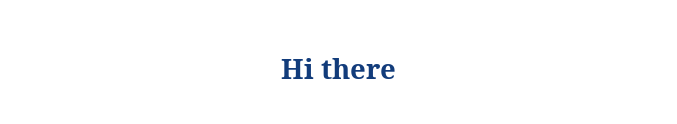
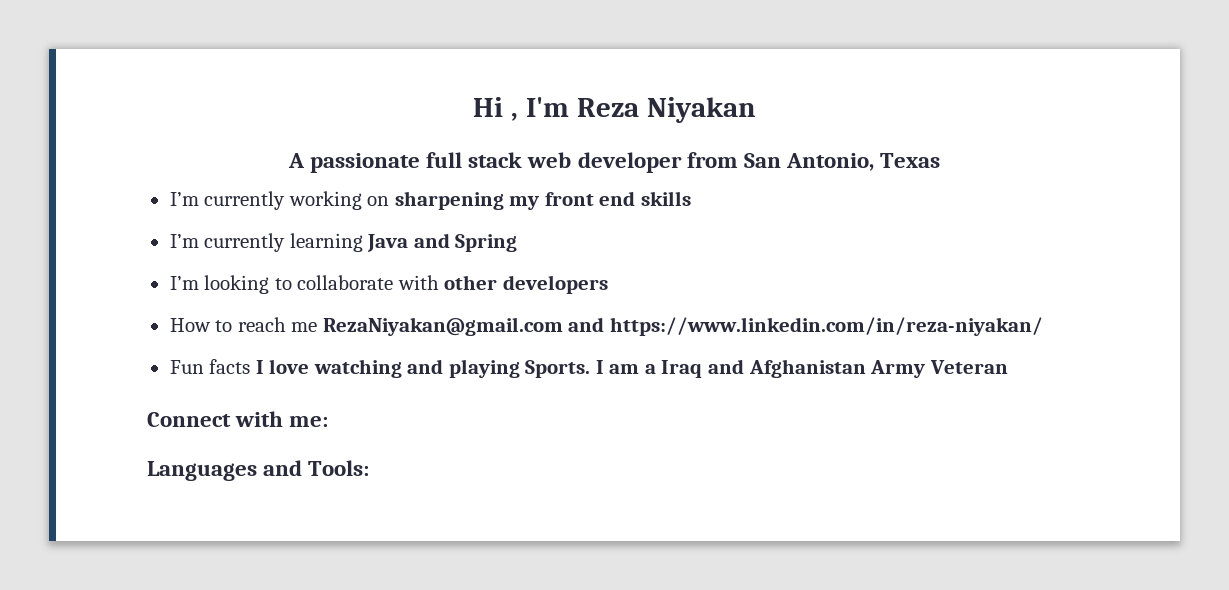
[321,58,397,79] there -> [511,97,756,123] [287,152,941,173] [169,191,691,210] [169,233,518,252] [169,275,608,294] [169,317,1043,336] [169,359,1008,378] [147,411,329,427] [147,460,370,481] , I'm Reza Niyakan // A passionate full stack web developer from San Antonio, Texas // I’m currently working on sharpening my front end skills // I’m currently learning Java and Spring // I’m looking to collaborate with other developers // How to reach me RezaNiyakan@gmail.com and https://www.linkedin.com/in/reza-niyakan/ // Fun facts I love watching and playing Sports. I am a Iraq and Afghanistan Army Veteran // Connect with me: // Languages and Tools:

